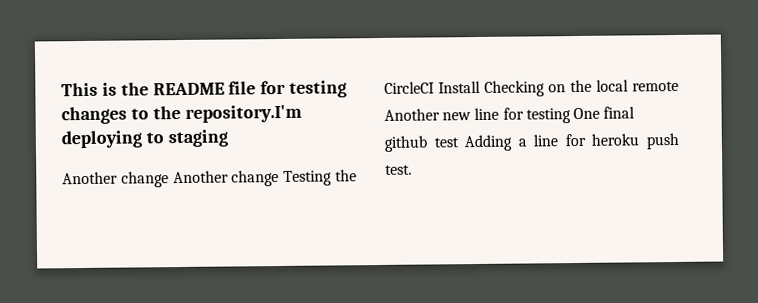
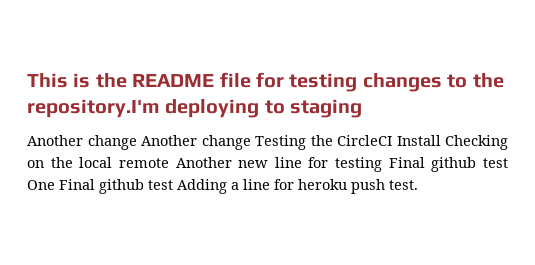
[572,106,636,120] One final -> [388,157,508,172] [27,179,95,190] Final github test One Final

